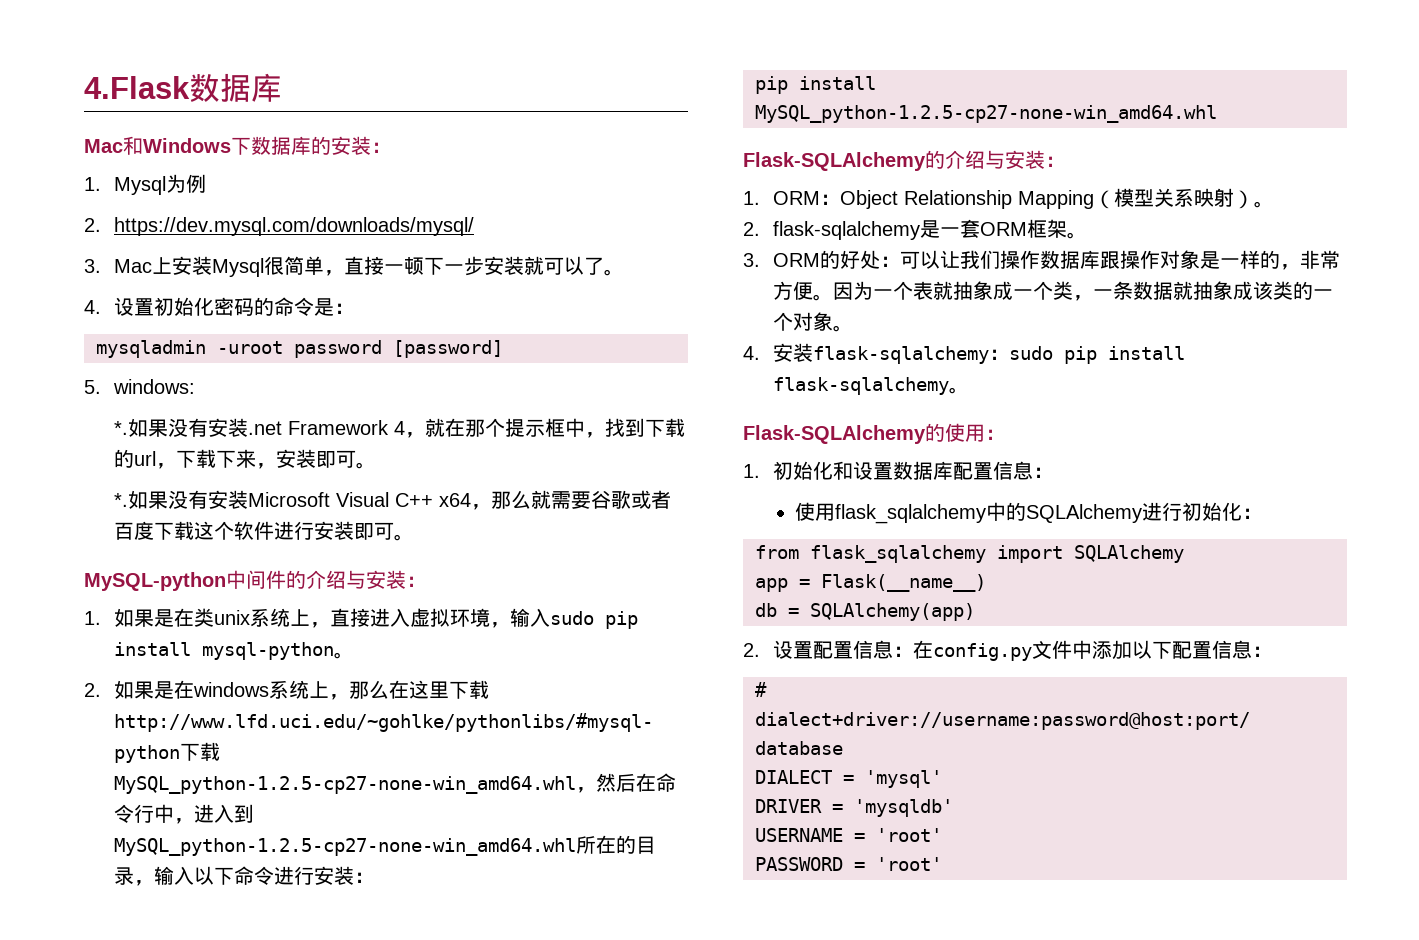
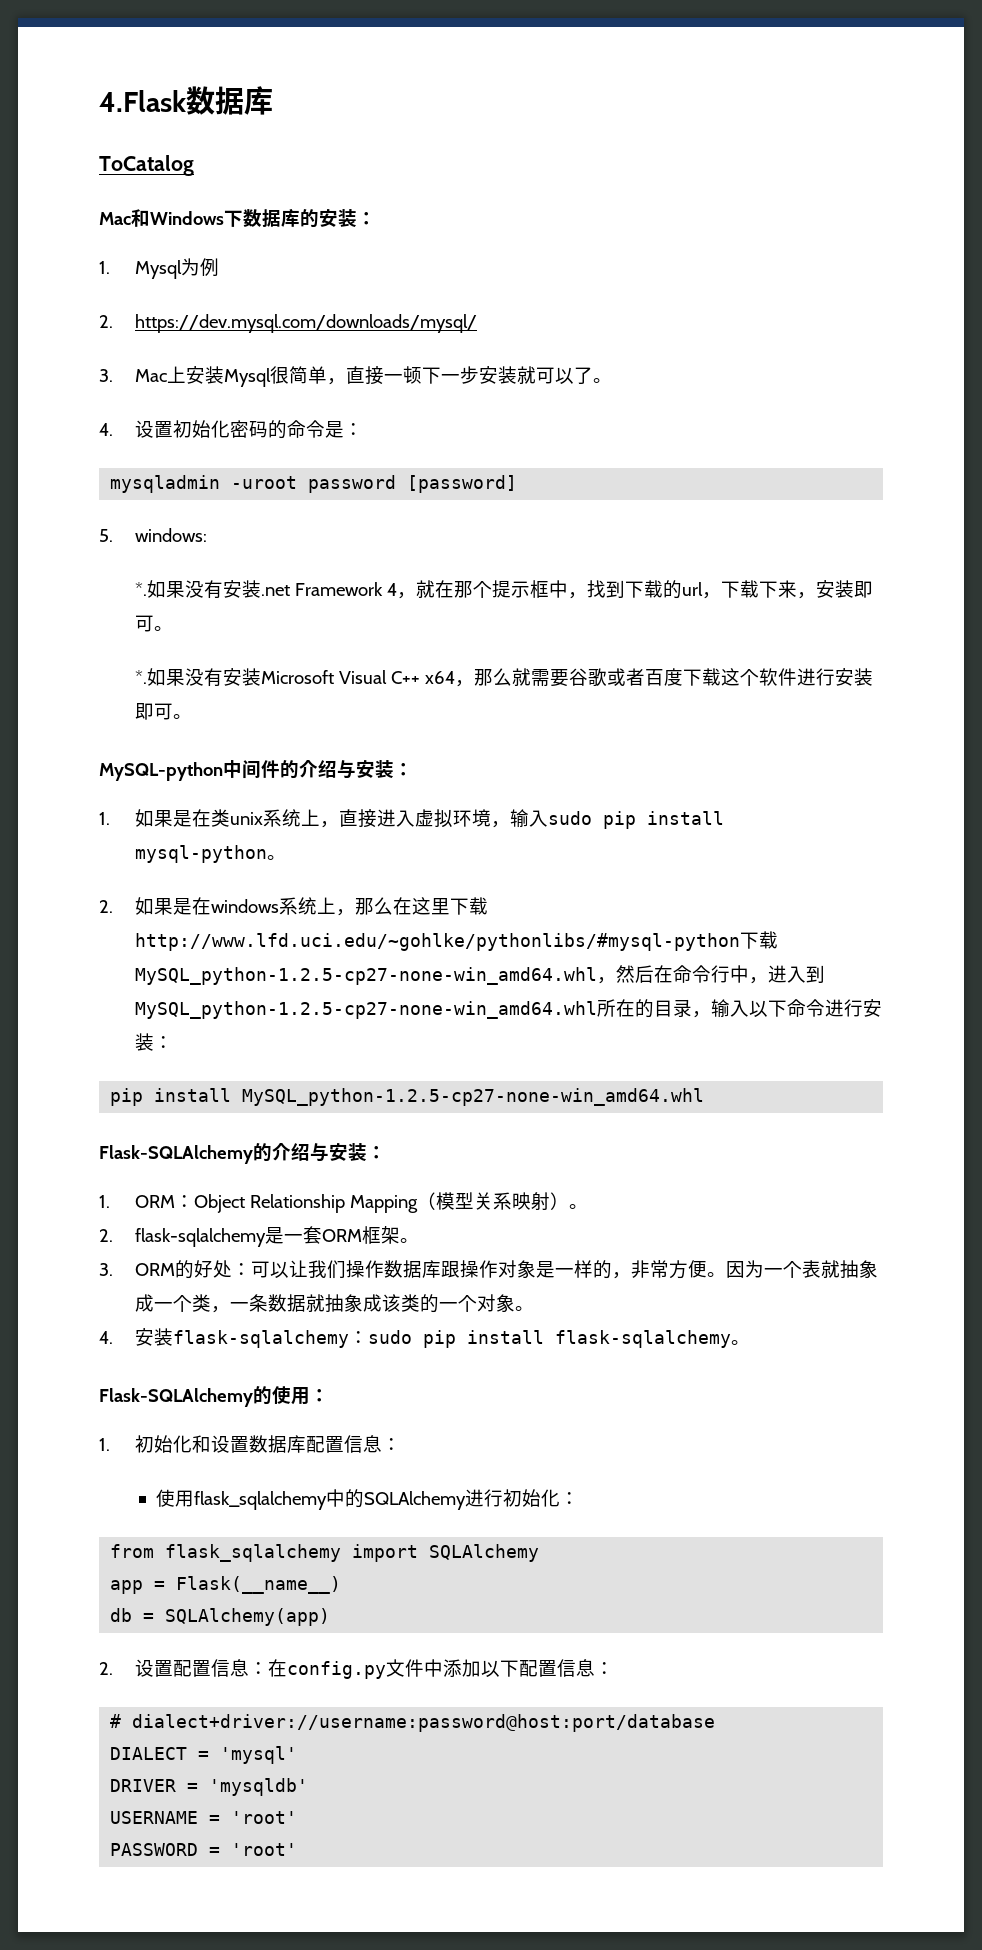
(282, 87) none -> [99,155,194,176] // ToCatalog

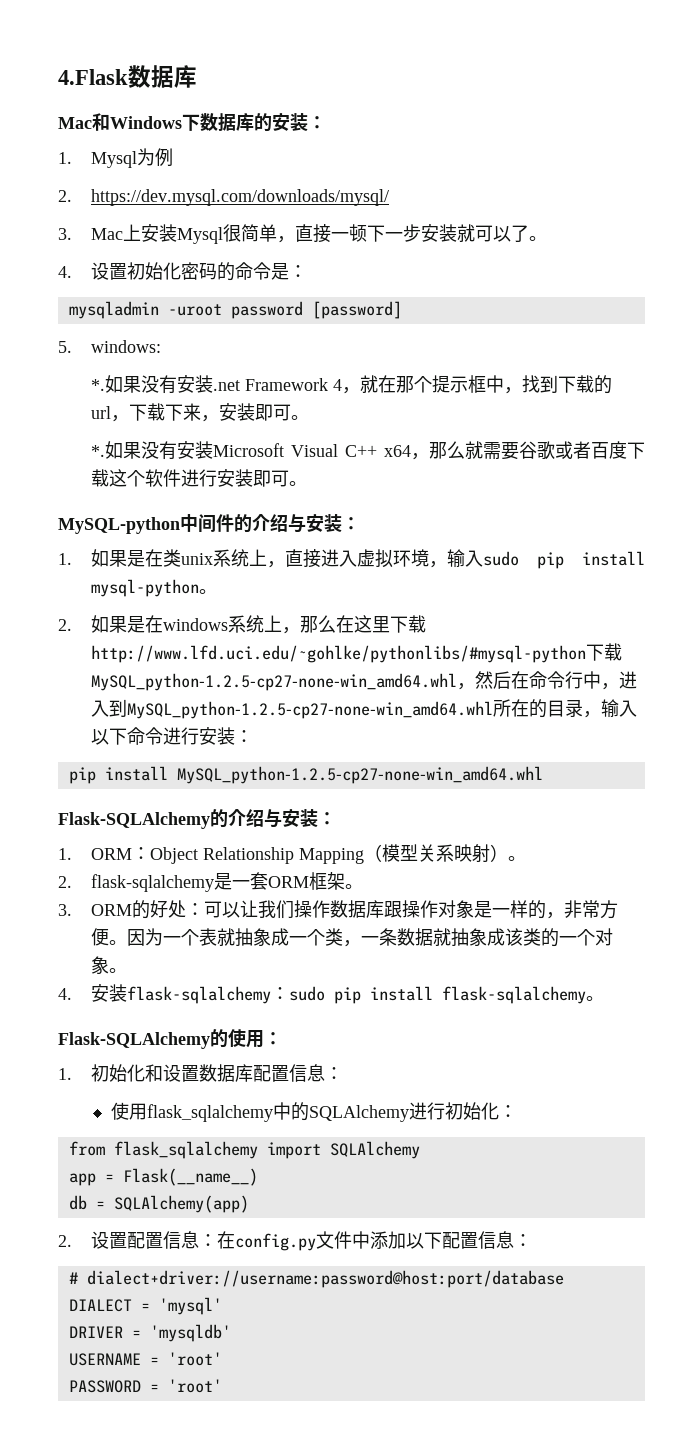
[99,155,194,176] // ToCatalog -> (197, 76) none

